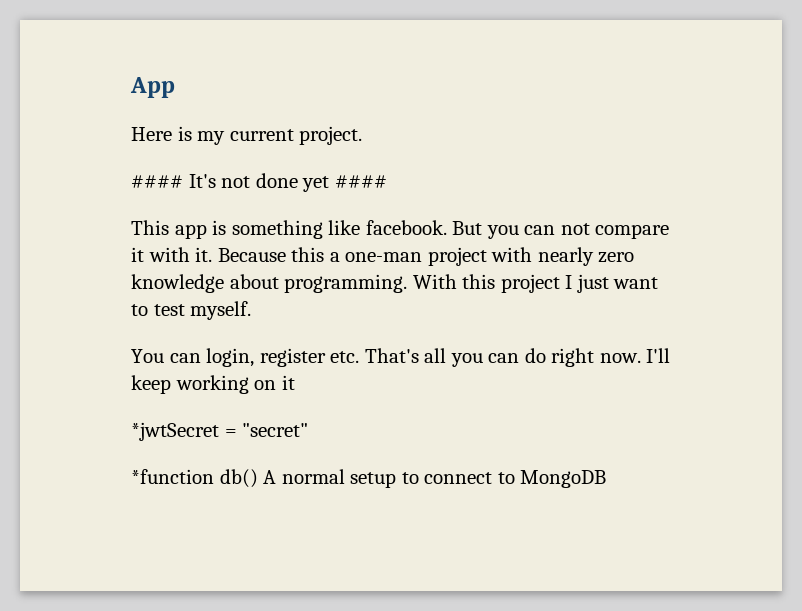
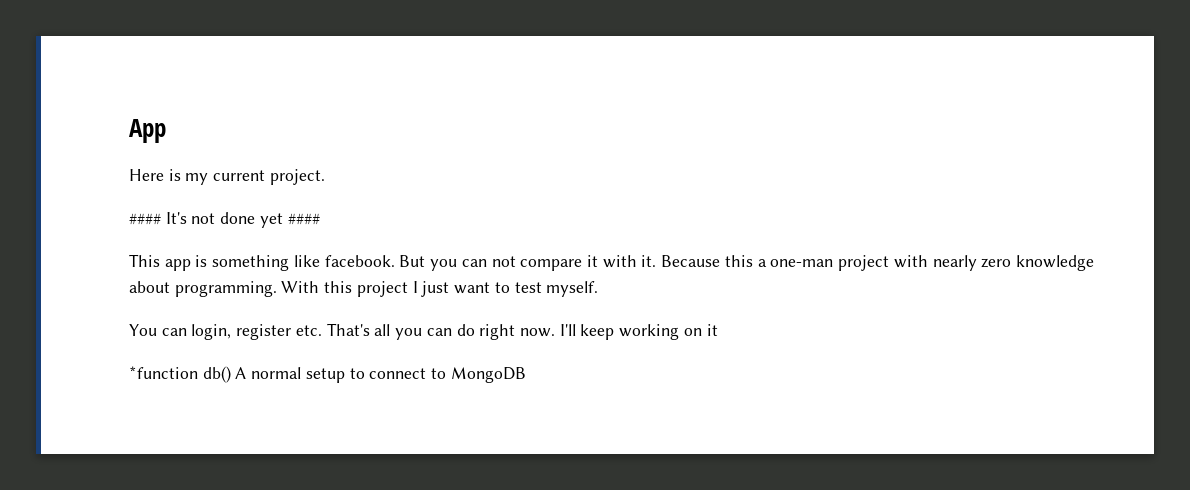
[131,422,309,441] // *jwtSecret = "secret" -> (718, 330) none

